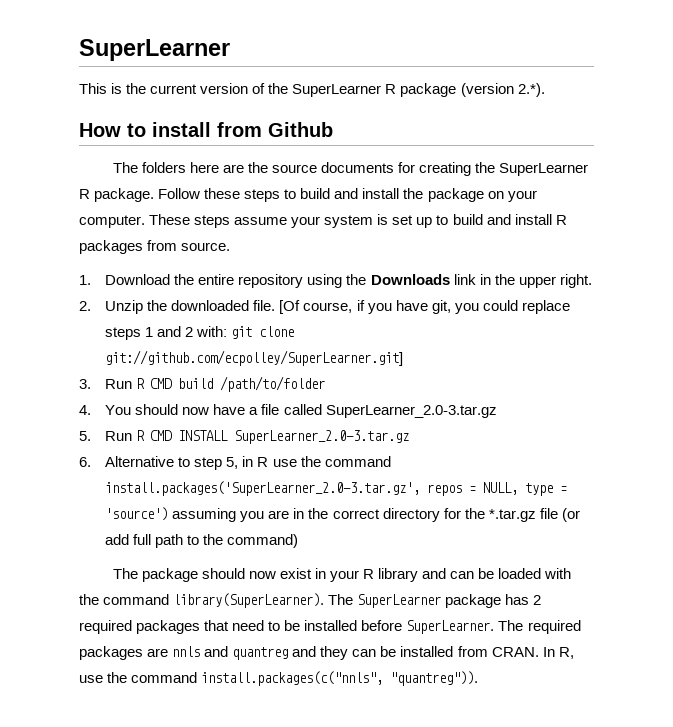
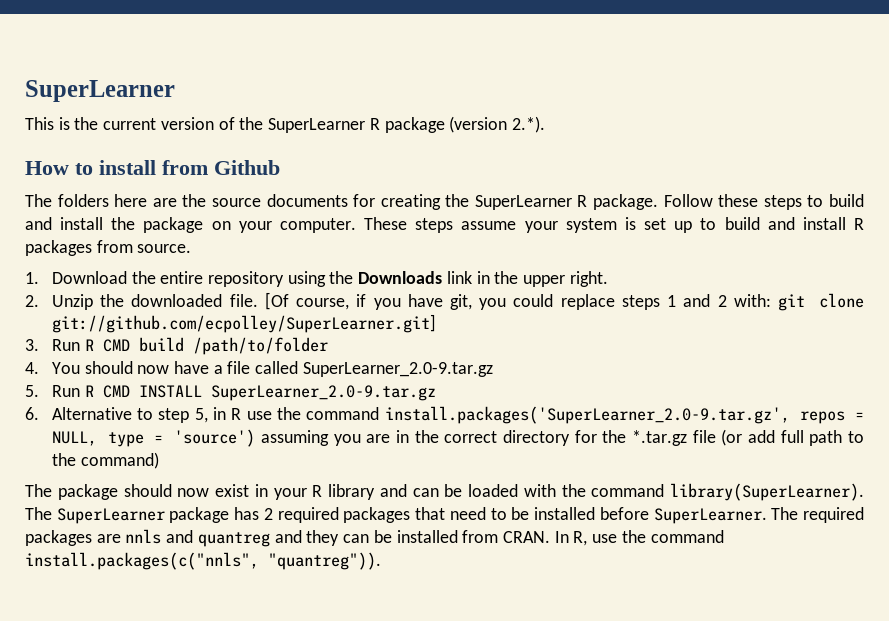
[325,405,497,418] SuperLearner_2.0-3.tar.gz -> [302,362,493,377] SuperLearner_2.0-9.tar.gz
[234,430,410,444] SuperLearner_2.0-3.tar.gz -> [210,385,436,401] SuperLearner_2.0-9.tar.gz
[105,481,421,496] install.packages('SuperLearner_2.0-3.tar.gz', -> [384,406,790,424] install.packages('SuperLearner_2.0-9.tar.gz',

